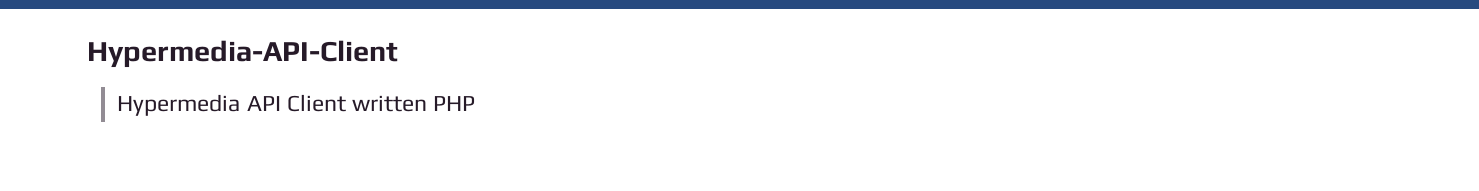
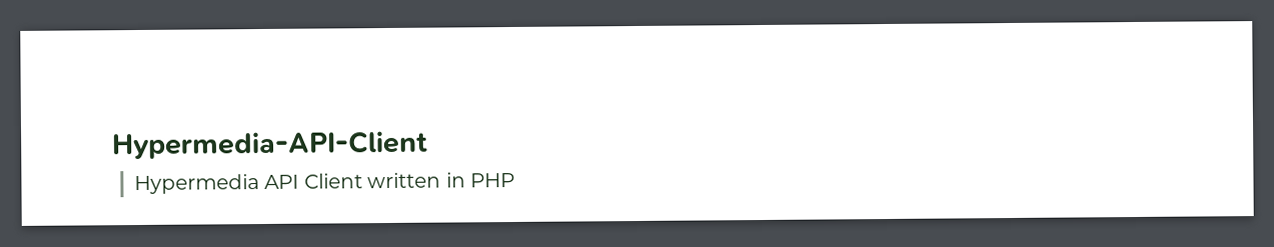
(428, 103) none -> [445,172,466,188] in

